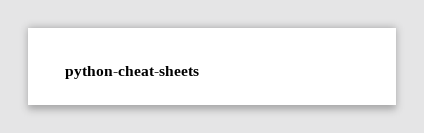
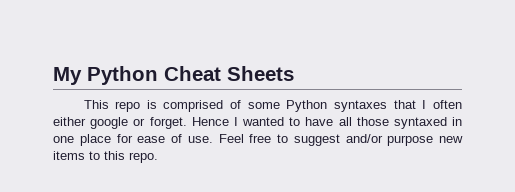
[65,66,199,79] python-cheat-sheets -> [53,66,294,85] [83,100,462,112] [53,117,462,129] [53,134,463,146] [53,151,158,163] My Python Cheat Sheets // This repo is comprised of some Python syntaxes that I often either google or forget. Hence I wanted to have all those syntaxed in one place for ease of use. Feel free to suggest and/or purpose new items to this repo.

